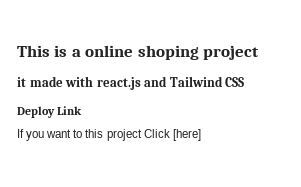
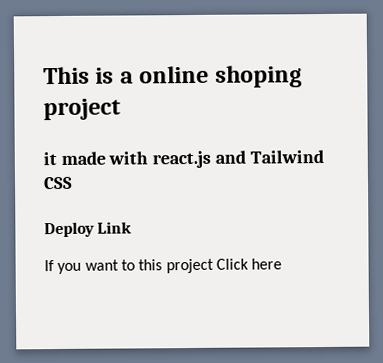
[172,129,201,141] [here] -> [251,258,283,270] here

